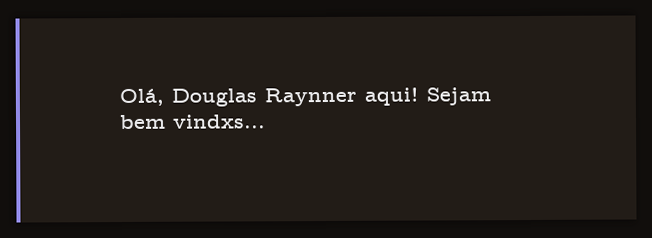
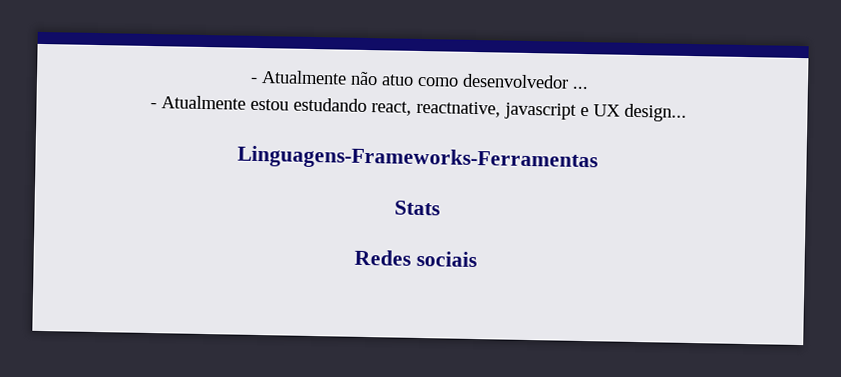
[119,87,491,107] [119,114,266,130] Olá, Douglas Raynner aqui! Sejam bem vindxs... -> [249,70,588,90] [150,95,687,122] [237,145,598,173] [393,200,440,216] [354,249,477,268] - Atualmente não atuo como desenvolvedor ... // - Atualmente estou estudando react, reactnative, javascript e UX design... // Linguagens-Frameworks-Ferramentas // Stats // Redes sociais

